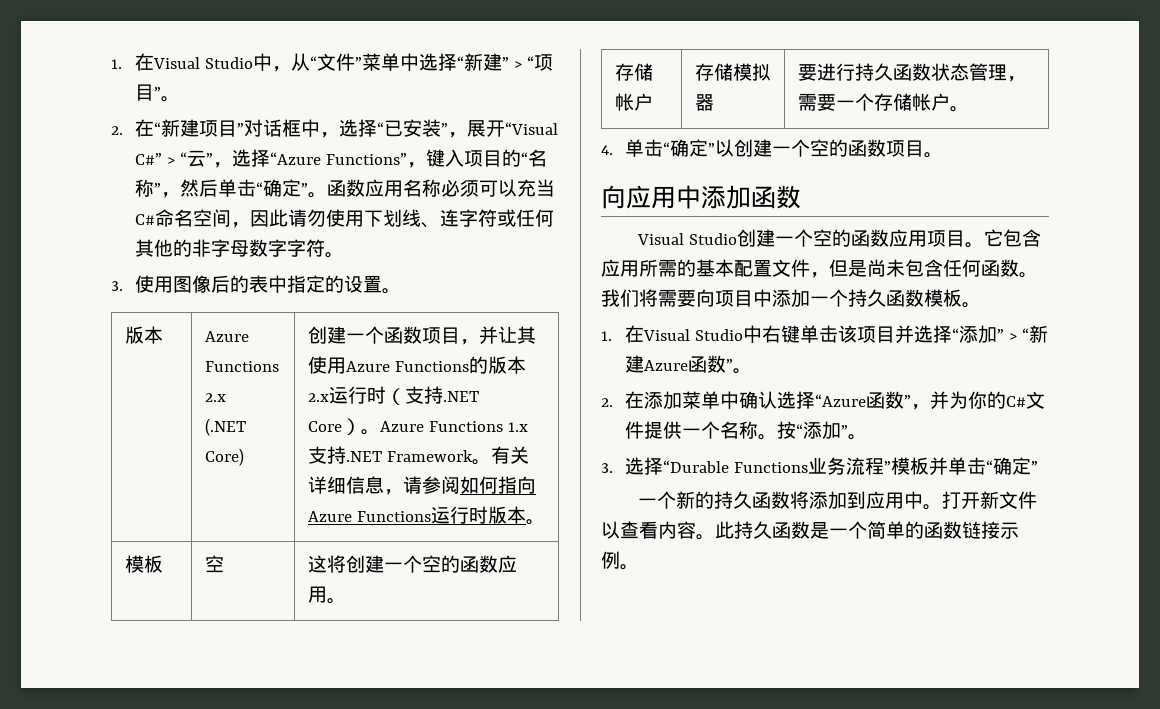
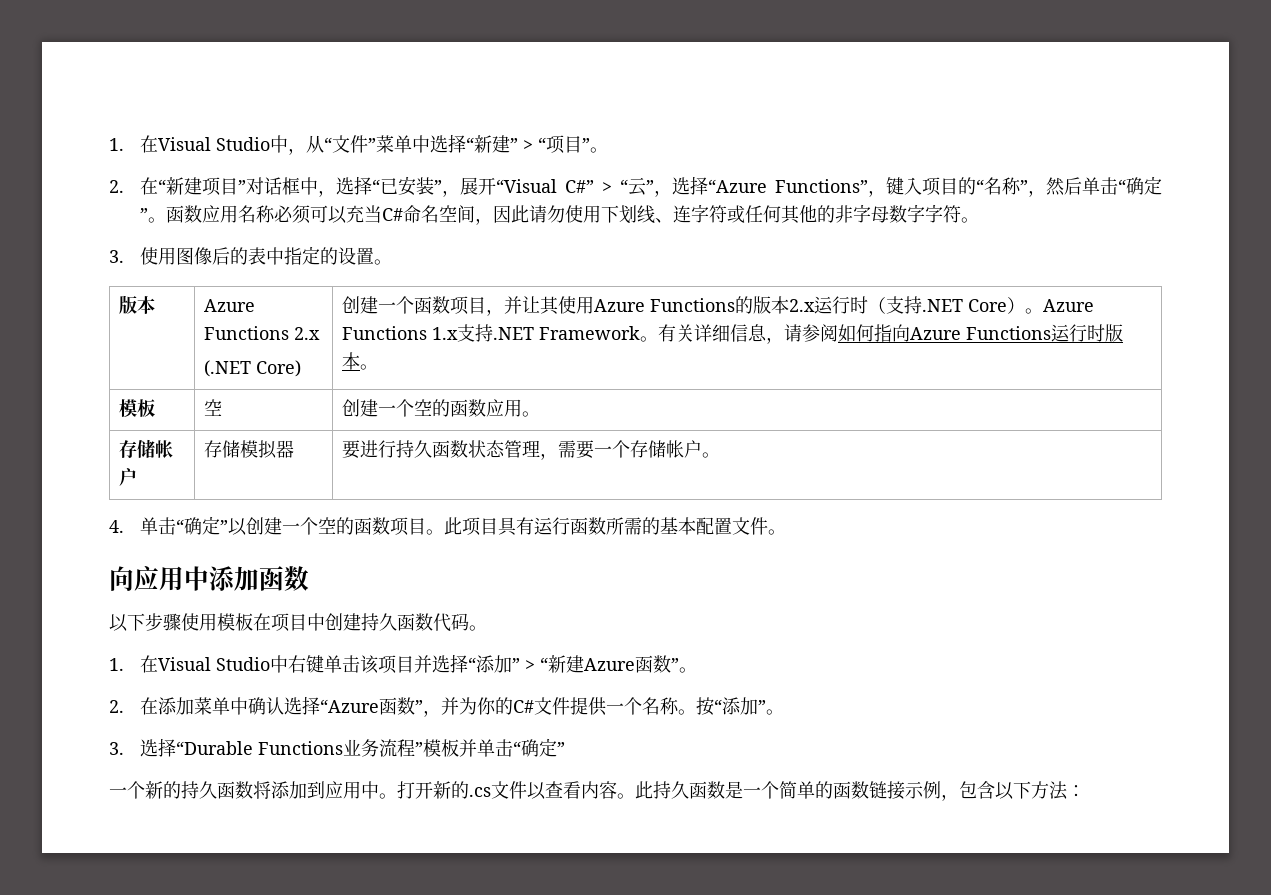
[307,555,346,573] 这将 -> (223, 407) none
[601,185,801,209] [637,229,1042,248] [601,259,1038,278] [601,289,962,307] // 向应用中添加函数 // Visual Studio创建一个空的函数应用项目。它包含应用所需的基本配置文件，但是尚未包含任何函数。我们将需要向项目中添加一个持久函数模板 -> [443,517,786,536] [109,566,309,591] [109,613,469,632] 此项目具有运行函数所需的基本配置文件。 // 向应用中添加函数 // 以下步骤使用模板在项目中创建持久函数代码
(1000, 500) none -> [451,781,491,799] 的.cs
[620,564,639,570] 。 -> [941,781,1085,801] ，包含以下方法：

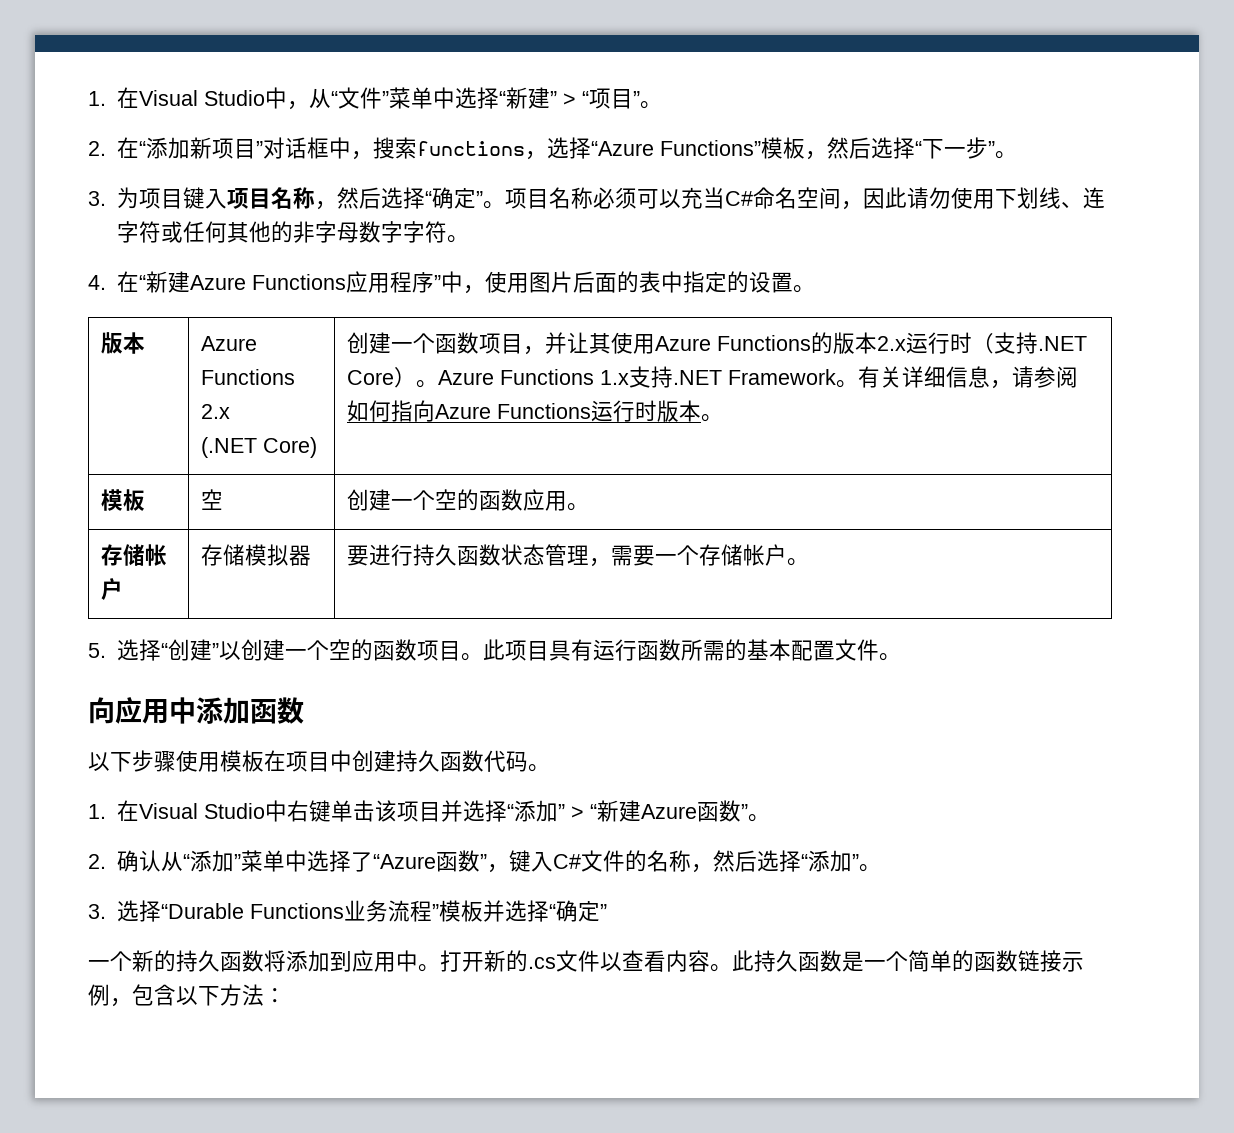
[165,177,202,195] 新建 -> [145,137,212,159] 添加新
[335,176,1118,197] 选择“已安装”，展开“Visual C#” > “云”，选择“Azure Functions”，键入项目的“名称”，然后单击 -> [372,137,1017,160] [88,187,425,210] 搜索functions，选择“Azure Functions”模板，然后选择“下一步”。 // 3.为项目键入项目名称，然后选择
[165,205,238,223] 函数应用 -> [504,188,549,209] 项目
[109,247,230,265] 3.使用图像后 -> [88,271,617,294] 4.在“新建Azure Functions应用程序”中，使用图片后面
[109,516,220,535] 4.单击“确定 -> [88,639,212,661] 5.选择“创建
[139,696,714,717] 在添加菜单中确认选择“Azure函数”，并为你的C#文件提供一个名称。按 -> [116,850,801,873] 确认从“添加”菜单中选择了“Azure函数”，键入C#文件的名称，然后选择
[476,739,513,757] 单击 -> [504,900,549,922] 选择

